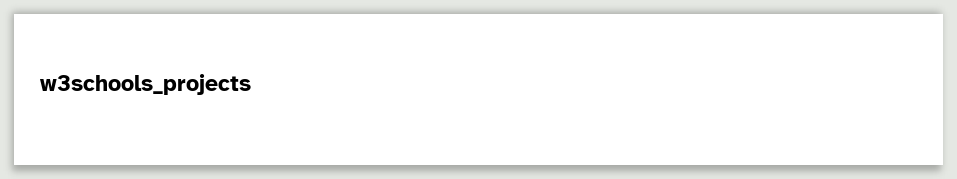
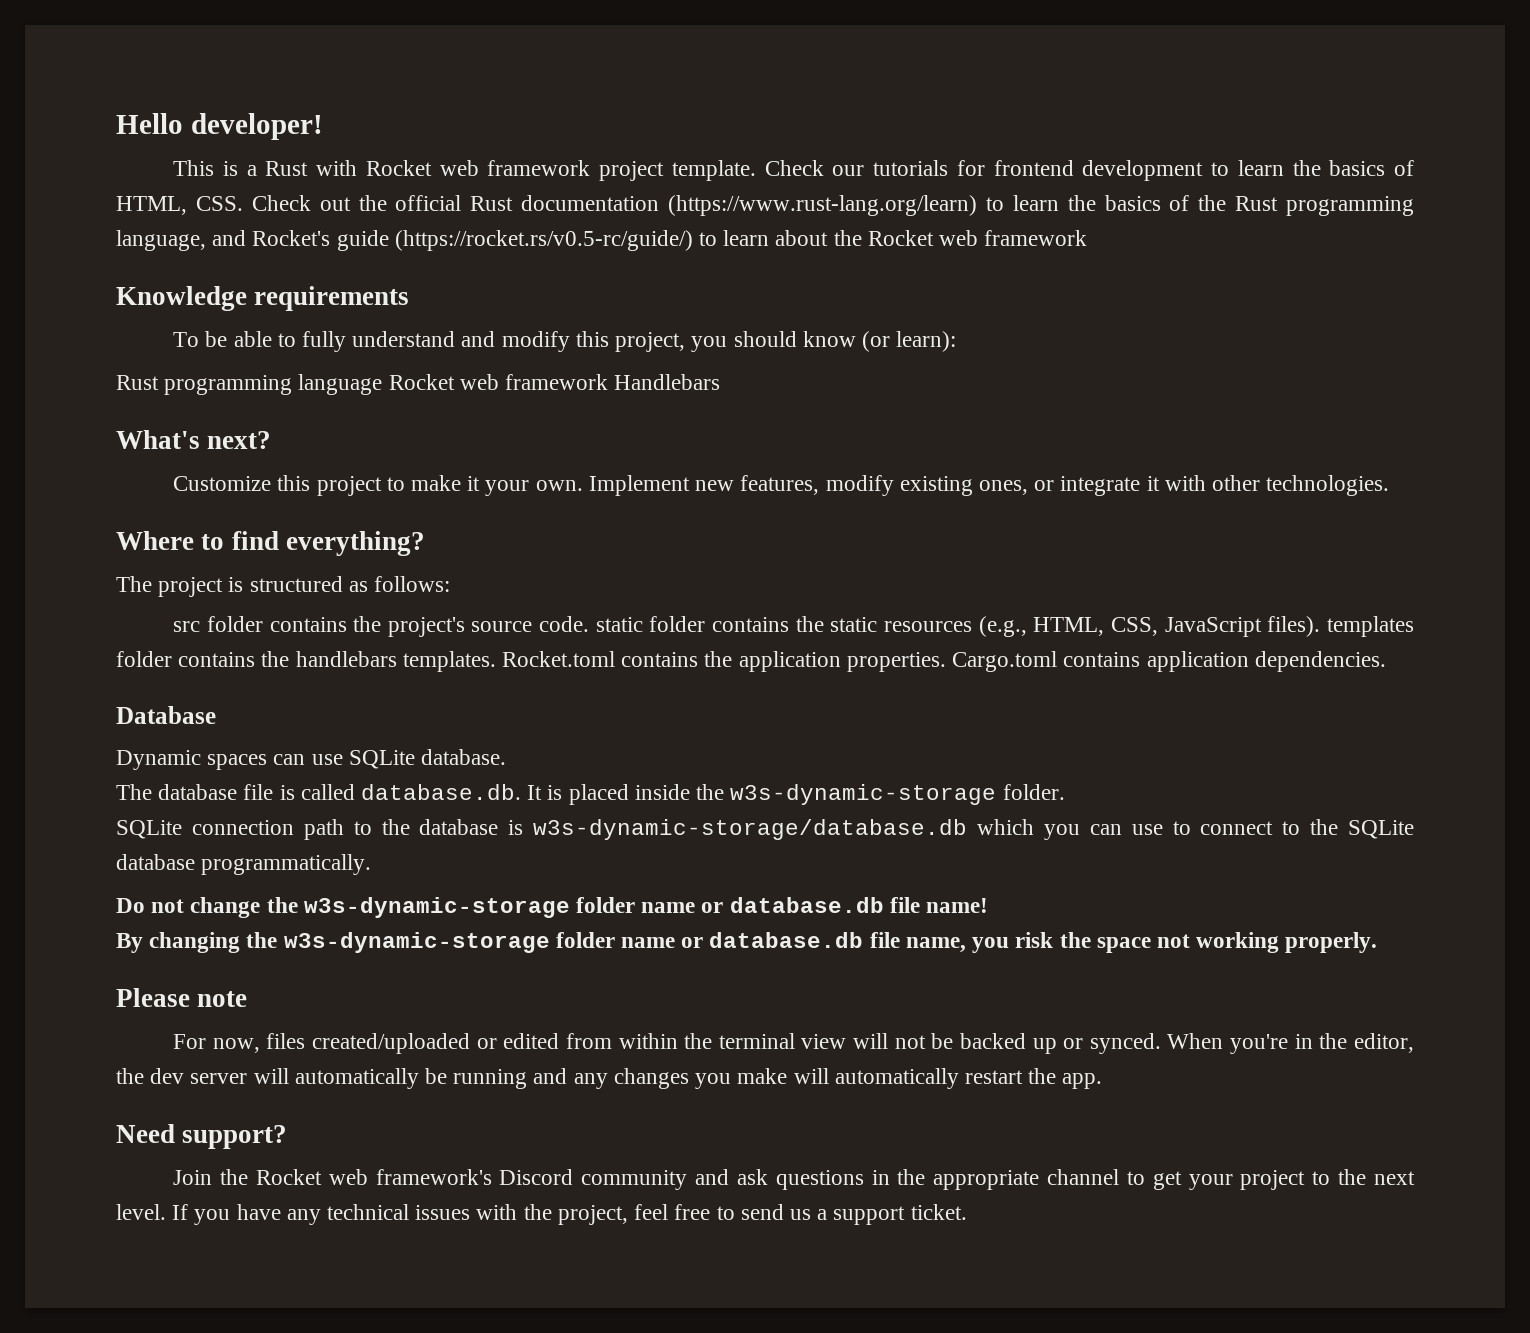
[40,74,251,95] w3schools_projects -> [116,113,323,140] [173,160,1414,181] [116,195,1414,216] [116,230,1088,251] [116,286,410,311] [173,331,957,352] [116,374,721,395] [116,430,272,449] [173,475,1390,496] [116,531,425,556] [116,576,451,597] [173,616,1415,637] [116,651,1386,672] [116,706,216,724] [116,749,507,770] [116,784,1065,805] [116,819,1414,840] [116,854,372,875] [116,897,989,918] [116,932,1378,953] [116,988,248,1007] [173,1033,1414,1054] [116,1068,1103,1089] [116,1124,288,1149] [173,1169,1415,1190] [116,1204,967,1225] Hello developer! // This is a Rust with Rocket web framework project template. Check our tutorials for frontend development to learn the basics of HTML, CSS. Check out the official Rust documentation (https://www.rust-lang.org/learn) to learn the basics of the Rust programming language, and Rocket's guide (https://rocket.rs/v0.5-rc/guide/) to learn about the Rocket web framework // Knowledge requirements // To be able to fully understand and modify this project, you should know (or learn): // Rust programming language Rocket web framework Handlebars // What's next? // Customize this project to make it your own. Implement new features, modify existing ones, or integrate it with other technologies. // Where to find everything? // The project is structured as follows: // src folder contains the project's source code. static folder contains the static resources (e.g., HTML, CSS, JavaScript files). templates folder contains the handlebars templates. Rocket.toml contains the application properties. Cargo.toml contains application dependencies. // Database // Dynamic spaces can use SQLite database. // The database file is called database.db. It is placed inside the w3s-dynamic-storage folder. // SQLite connection path to the database is w3s-dynamic-storage/database.db which you can use to connect to the SQLite database programmatically. // Do not change the w3s-dynamic-storage folder name or database.db file name! // By changing the w3s-dynamic-storage folder name or database.db file name, you risk the space not working properly. // Please note // For now, files created/uploaded or edited from within the terminal view will not be backed up or synced. When you're in the editor, the dev server will automatically be running and any changes you make will automatically restart the app. // Need support? // Join the Rocket web framework's Discord community and ask questions in the appropriate channel to get your project to the next level. If you have any technical issues with the project, feel free to send us a support ticket.

